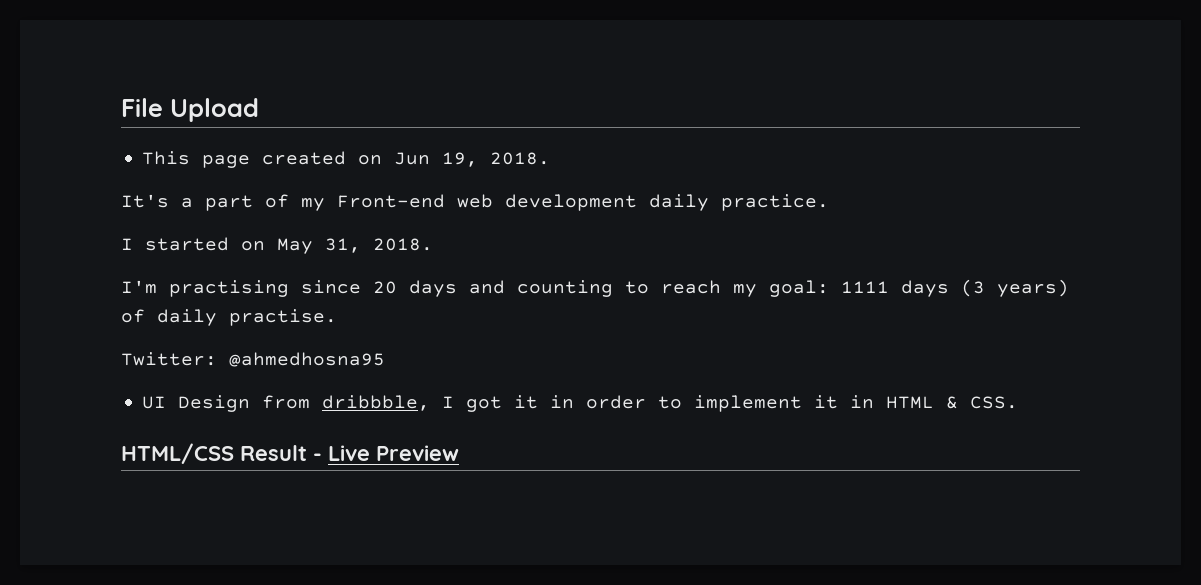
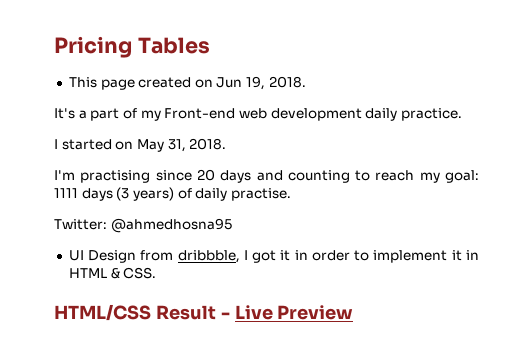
[121,98,259,122] File Upload -> [54,36,210,58] Pricing Tables

